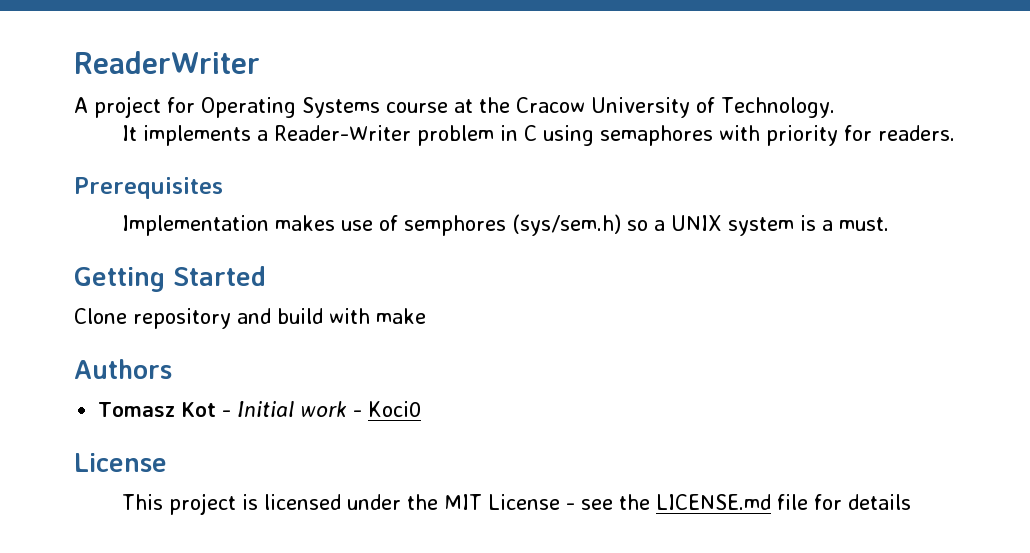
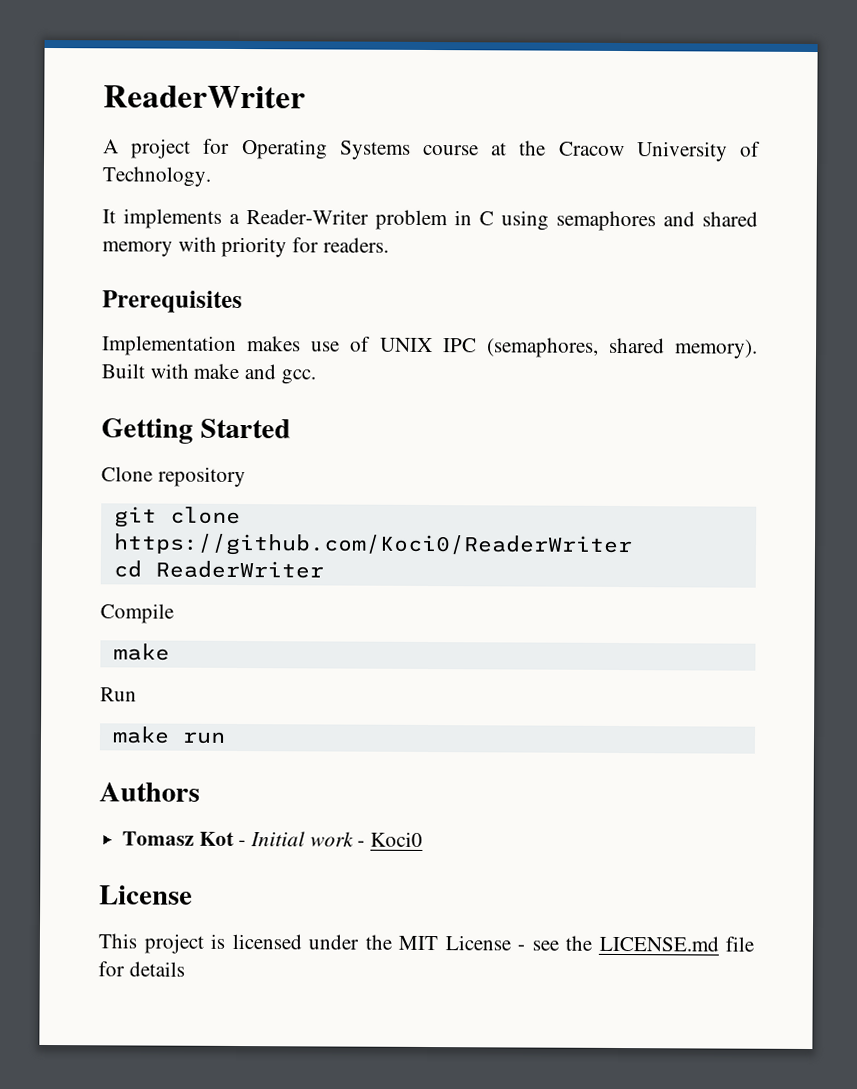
(713, 135) none -> [663,211,758,227] [102,241,173,257] and shared memory
[403,214,889,236] [74,266,266,292] [74,308,426,329] semphores (sys/sem.h) so a UNIX system is a must. // Getting Started // Clone repository and build with make -> [379,337,758,359] [101,363,316,385] [101,418,291,444] [101,466,246,488] [113,506,241,528] [112,533,633,558] [112,560,324,579] [100,603,174,624] [112,643,170,661] [100,687,137,702] [111,726,226,744] UNIX IPC (semaphores, shared memory). Built with make and gcc. // Getting Started // Clone repository // git clone https://github.com/Koci0/ReaderWriter // cd ReaderWriter // Compile // make // Run // make run

